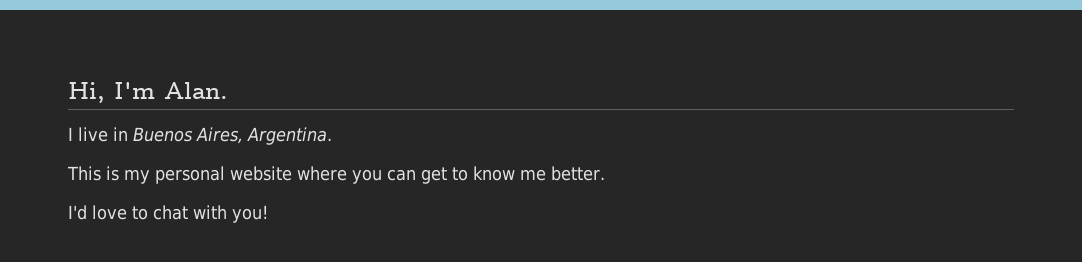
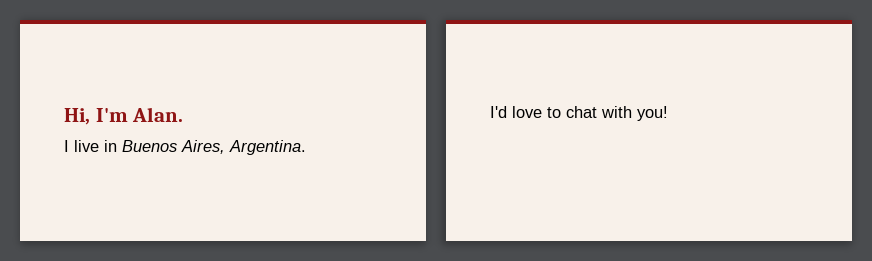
[67,166,605,184] // This is my personal website where you can get to know me better. -> (306, 147) none

